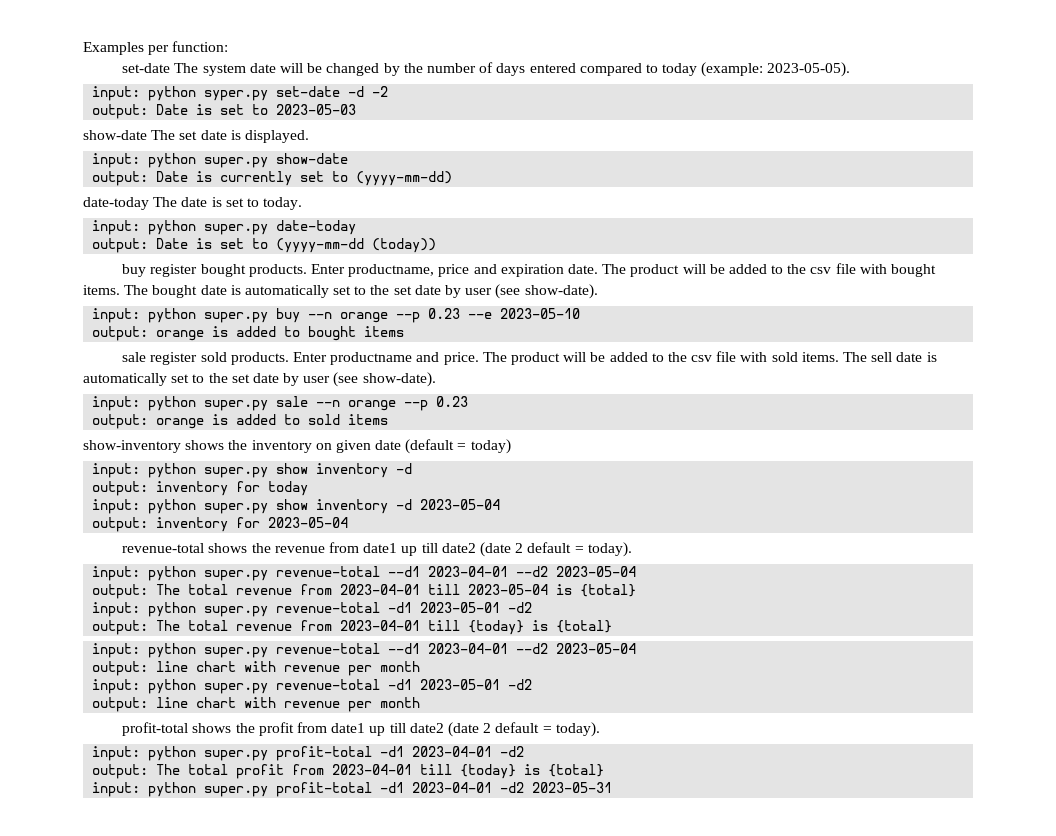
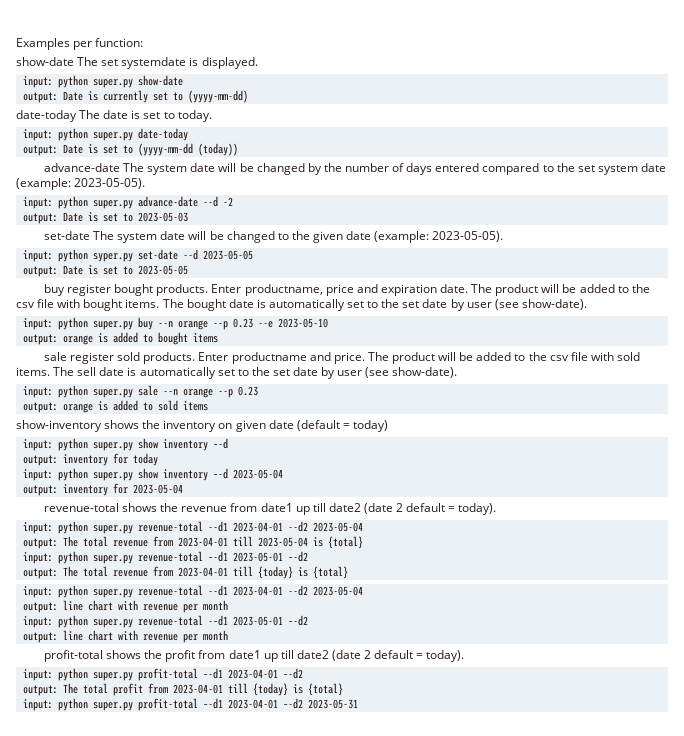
[122,62,851,77] [92,86,389,101] [92,104,357,119] // set-date The system date will be changed by the number of days entered compared to today (example: 2023-05-05). // input: python syper.py set-date –d -2 // output: Date is set to 2023-05-03 -> (144, 42) none
[200,130,227,140] date -> [121,57,187,69] systemdate
(437, 245) none -> [44,163,666,175] [16,178,146,190] [22,196,233,209] [22,212,188,224] [44,231,504,243] [22,249,253,262] [22,265,188,277] // advance-date The system date will be changed by the number of days entered compared to the set system date (example: 2023-05-05). // input: python super.py advance-date --d -2 // output: Date is set to 2023-05-03 // set-date The system date will be changed to the given date (example: 2023-05-05). // input: python syper.py set-date --d 2023-05-05 // output: Date is set to 2023-05-05
[396,463,413,474] –d -> [212,438,228,449] –-d
[396,499,413,510] –d -> [212,468,228,479] –-d
[388,602,533,613] –d1 2023-05-01 –d2 -> [207,551,308,562] –-d1 2023-05-01 –-d2
[388,679,533,690] –d1 2023-05-01 –d2 -> [207,615,308,626] -–d1 2023-05-01 –-d2
[380,746,525,757] –d1 2023-04-01 –d2 -> [202,668,303,679] –-d1 2023-04-01 –-d2
[380,782,525,793] –d1 2023-04-01 –d2 -> [202,698,303,709] –-d1 2023-04-01 –-d2

